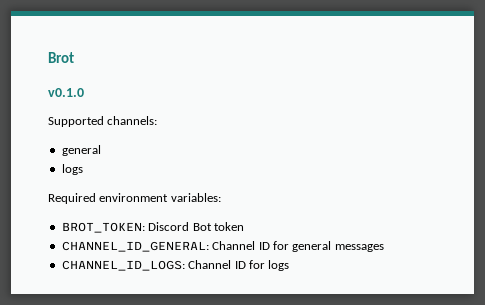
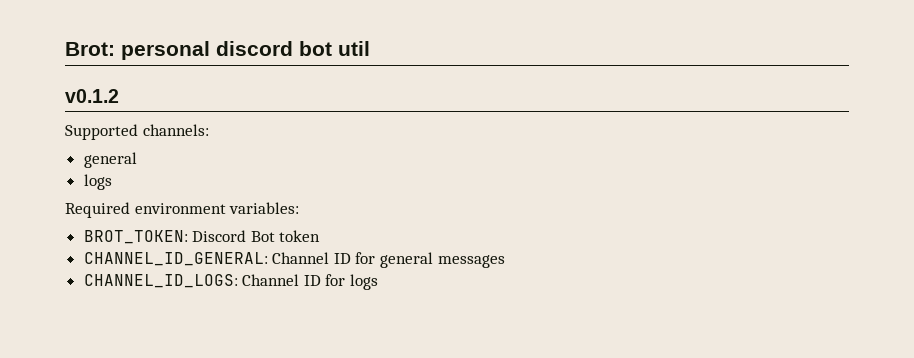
[48,52,74,63] [48,88,84,97] Brot // v0.1.0 -> [65,41,370,60] [65,89,119,103] Brot: personal discord bot util // v0.1.2

